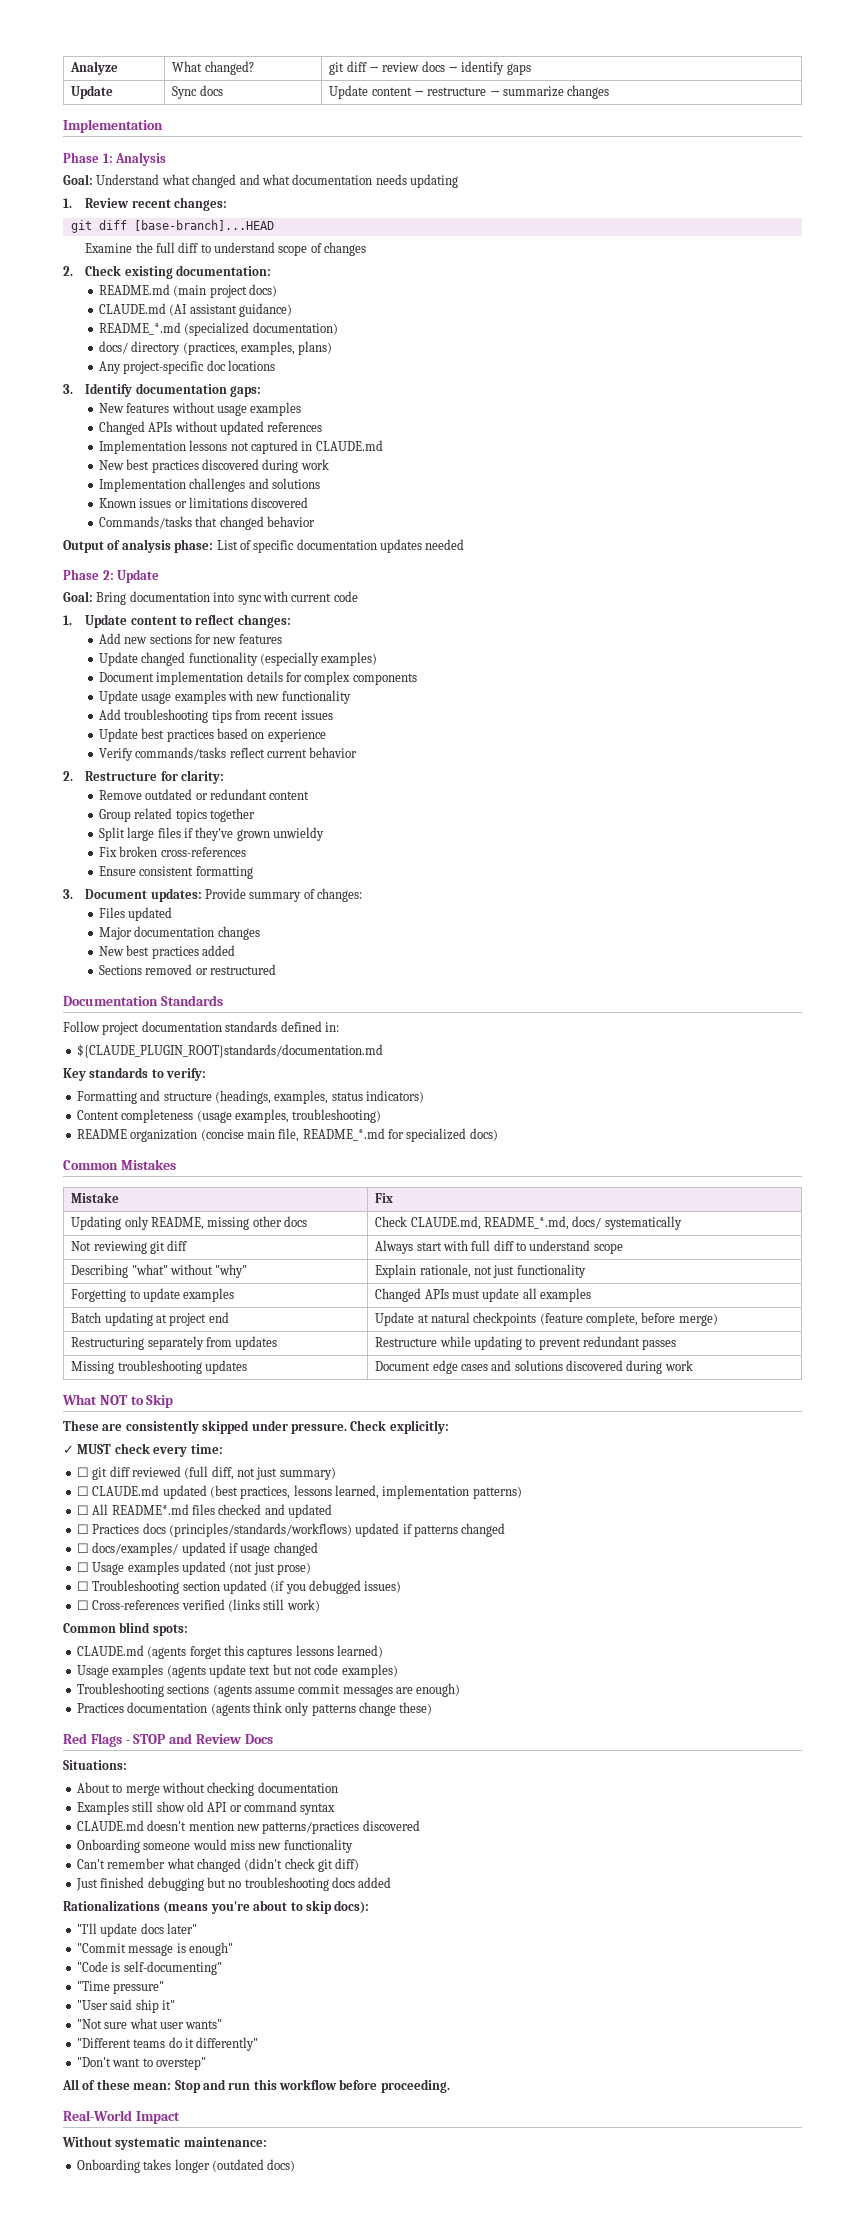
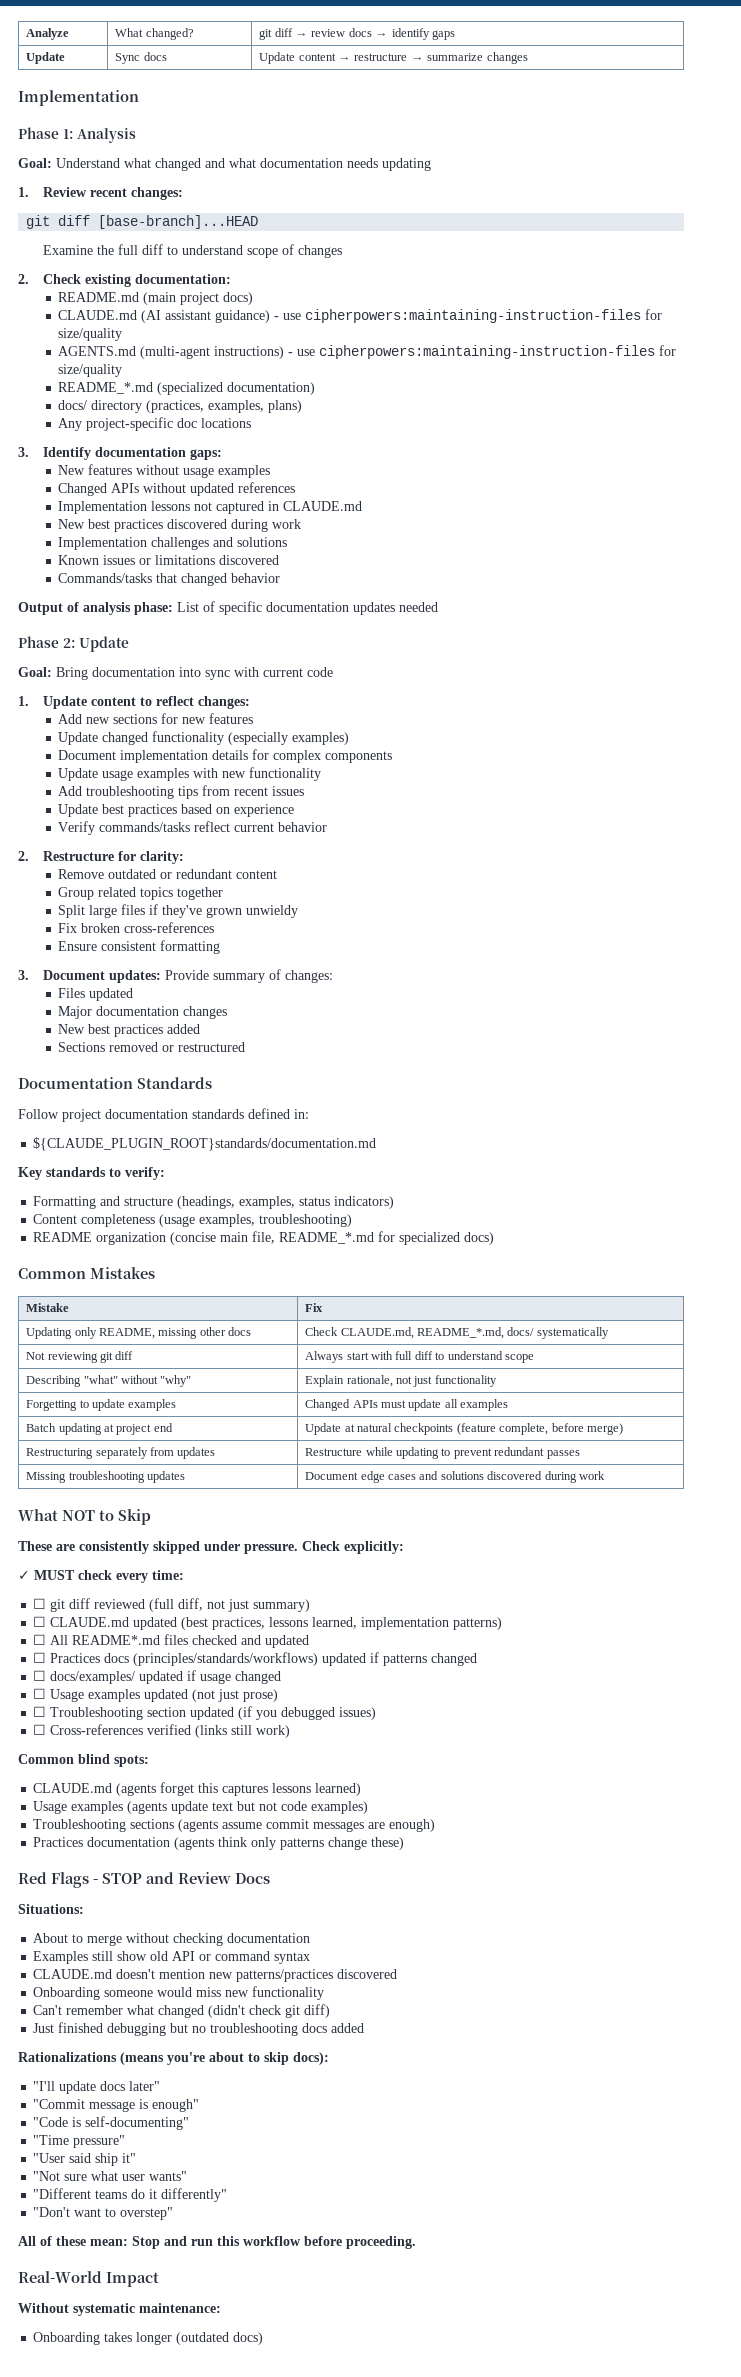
(293, 310) none -> [274,309,663,323] [58,328,123,341] [58,345,677,359] [58,364,123,377] - use cipherpowers:maintaining-instruction-files for size/quality // AGENTS.md (multi-agent instructions) - use cipherpowers:maintaining-instruction-files for size/quality

